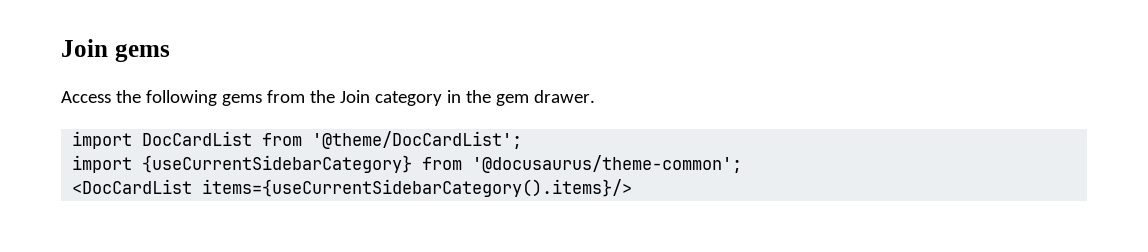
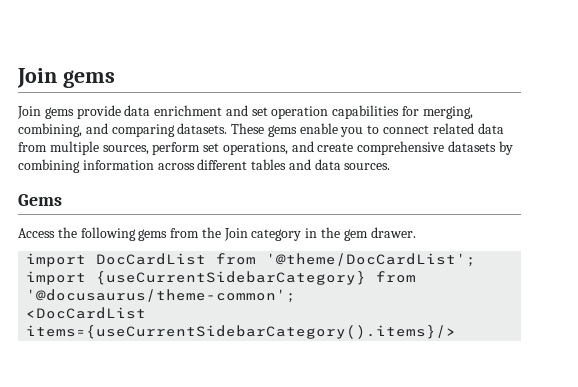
[61,39,170,62] Join gems -> [17,68,115,88] [17,105,473,119] [18,123,504,137] [18,141,513,155] [18,159,391,173] [18,194,62,206] Join gems // Join gems provide data enrichment and set operation capabilities for merging, combining, and comparing datasets. These gems enable you to connect related data from multiple sources, perform set operations, and create comprehensive datasets by combining information across different tables and data sources. // Gems

